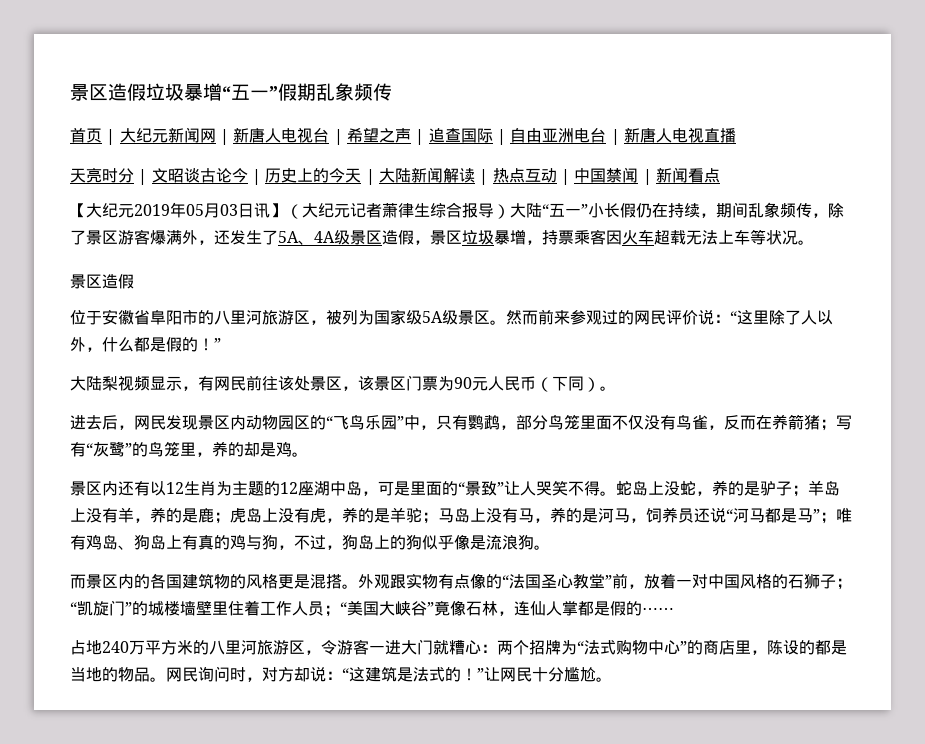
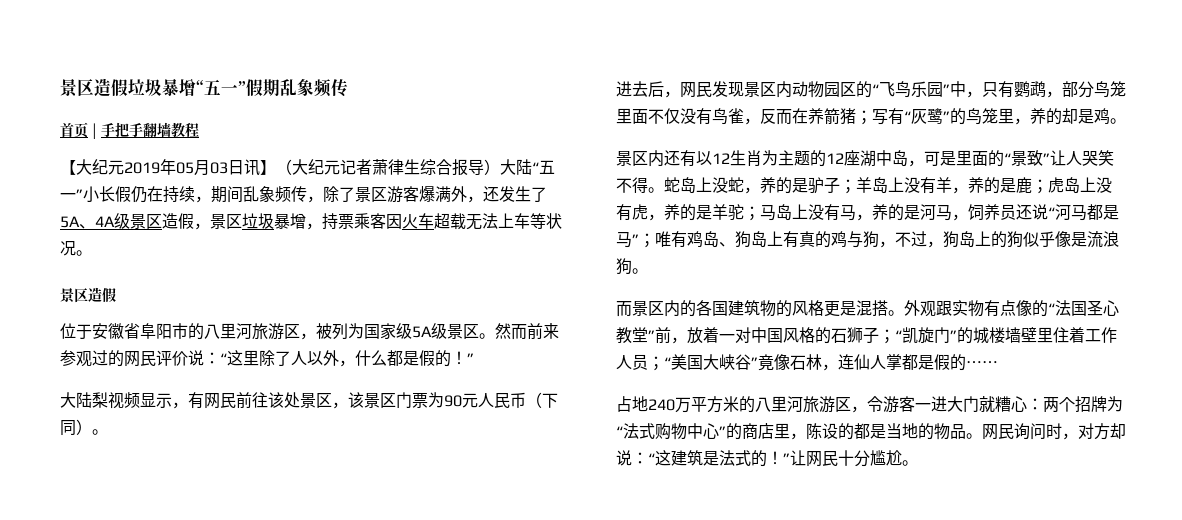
[119,127,736,145] [70,167,720,185] 大纪元新闻网 | 新唐人电视台 | 希望之声 | 追查国际 | 自由亚洲电台 | 新唐人电视直播 // 天亮时分 | 文昭谈古论今 | 历史上的今天 | 大陆新闻解读 | 热点互动 | 中国禁闻 | 新闻看点 -> [101,122,199,138] 手把手翻墙教程

